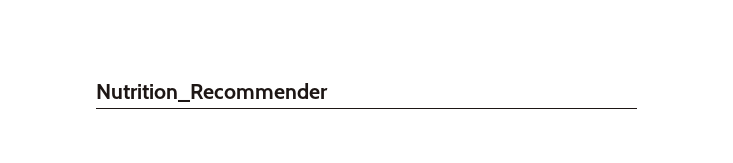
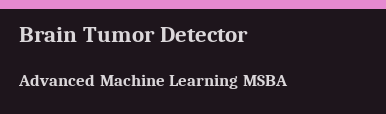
[96,83,328,102] Nutrition_Recommender -> [19,27,249,42] [18,74,288,89] Brain Tumor Detector // Advanced Machine Learning MSBA

